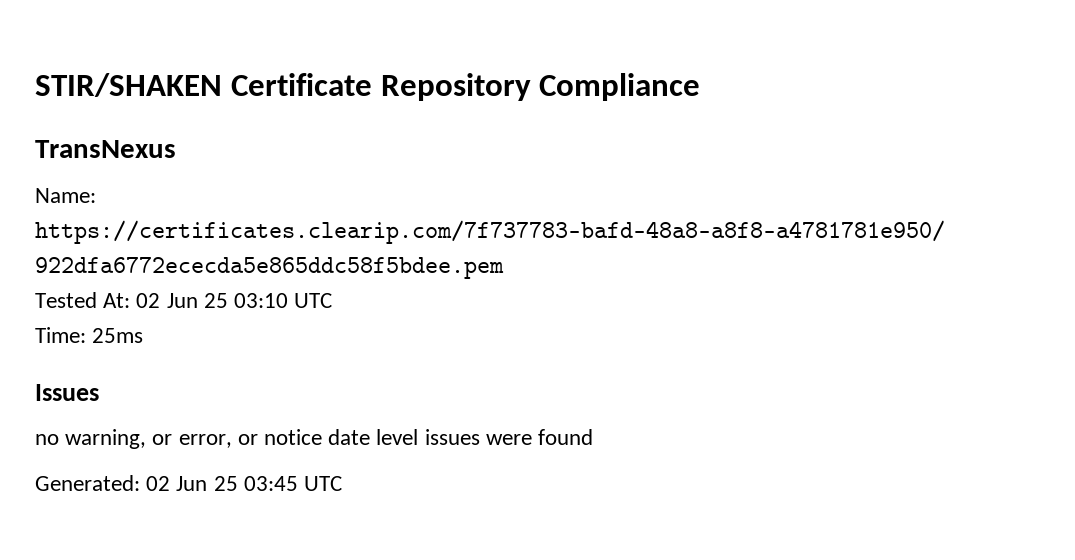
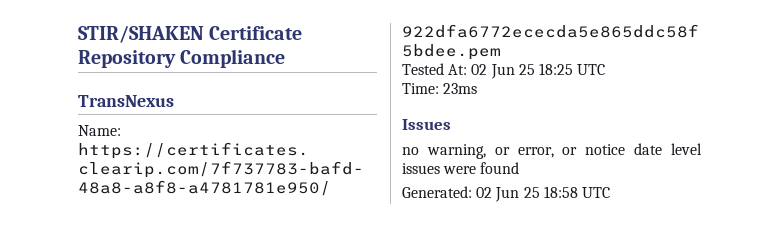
[234,293,289,308] 03:10 -> [538,63,573,75] 18:25
[92,328,144,343] 25ms -> [443,83,478,94] 23ms
[243,476,298,491] 03:45 -> [543,186,578,198] 18:58

